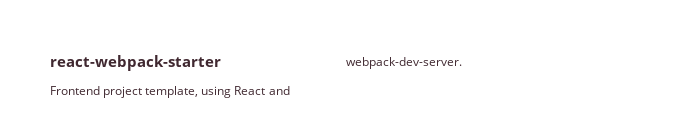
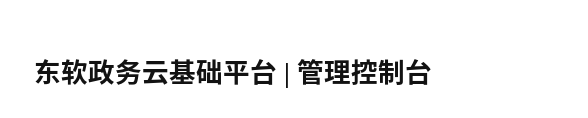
[50,55,221,71] [50,86,290,98] [346,57,462,69] react-webpack-starter // Frontend project template, using React and webpack-dev-server. -> [34,59,433,88] 东软政务云基础平台 | 管理控制台

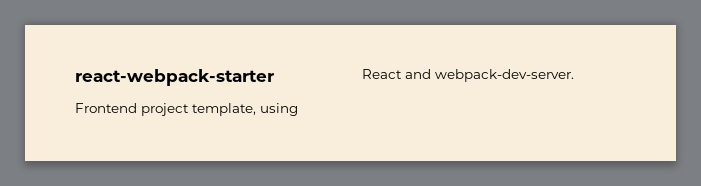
[34,59,433,88] 东软政务云基础平台 | 管理控制台 -> [75,69,274,86] [75,103,298,116] [362,69,574,82] react-webpack-starter // Frontend project template, using React and webpack-dev-server.

